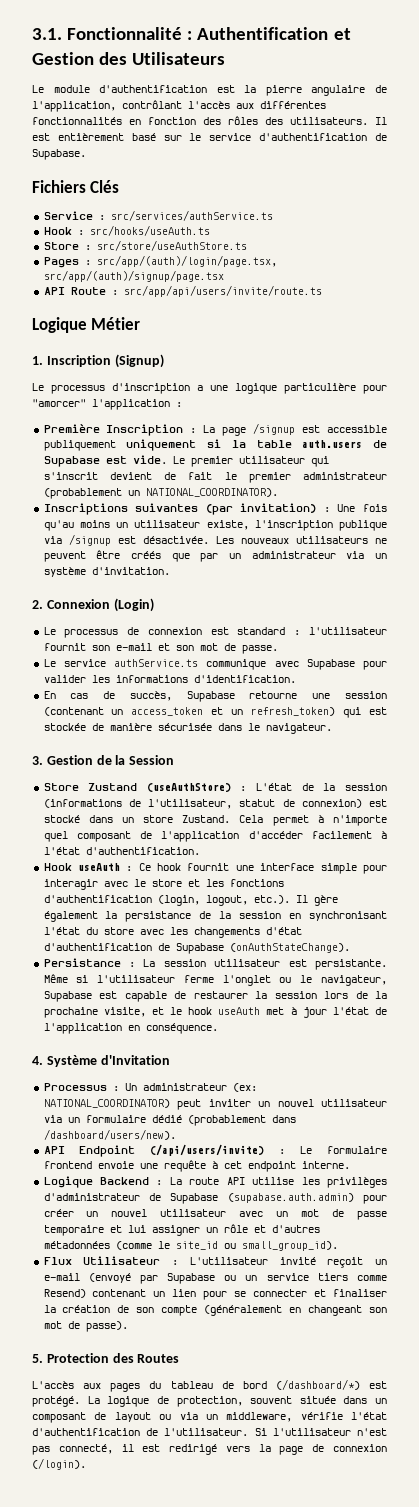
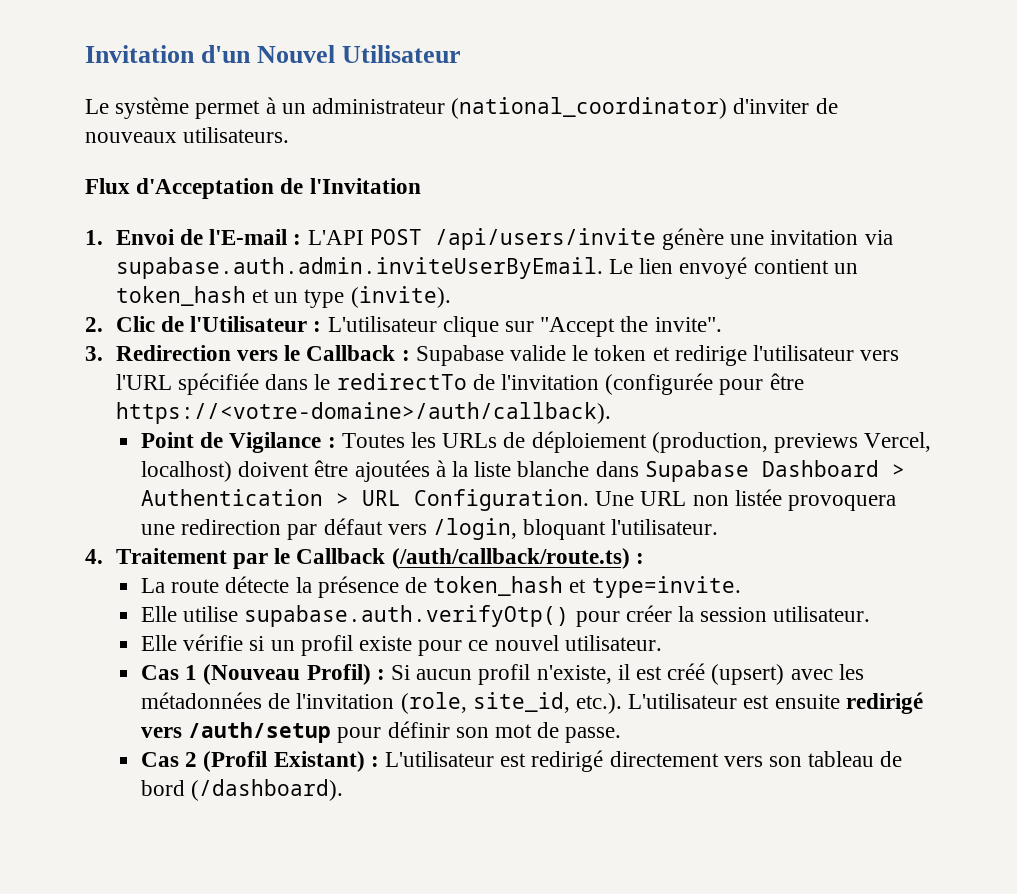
[32,27,351,40] [32,52,226,65] [32,85,387,96] [32,100,326,112] [32,116,387,125] [32,133,387,141] [32,149,86,160] [32,180,120,193] [43,210,273,221] [43,225,210,236] [43,240,247,251] [43,255,277,268] [43,270,224,282] [43,285,322,297] [32,317,141,333] [32,354,164,368] [32,383,387,394] [32,399,182,410] [43,423,387,436] [43,439,387,451] [43,455,329,467] [43,472,387,483] [43,488,278,499] [43,503,387,515] [43,520,387,531] [43,534,387,546] [43,550,387,562] [43,567,170,577] [32,598,154,612] [43,627,387,638] [43,643,278,654] [43,659,387,670] [43,675,296,683] [43,691,387,702] [43,707,387,718] [43,723,332,734] [32,755,175,765] [43,783,387,792] [43,799,387,809] [43,815,387,826] [43,831,387,842] [43,847,200,855] [43,863,387,874] [43,879,284,890] [43,895,338,906] [43,911,387,922] [43,927,302,938] [43,943,350,954] [43,958,387,970] [43,974,387,986] [43,991,388,1002] [43,1007,387,1018] [43,1023,218,1034] [32,1055,170,1067] [43,1083,257,1092] [43,1099,388,1110] [43,1115,296,1126] [43,1129,176,1140] [43,1144,387,1157] [43,1160,350,1172] [43,1176,387,1188] [43,1193,387,1204] [43,1209,387,1220] [43,1224,320,1236] [43,1241,338,1251] [43,1256,387,1268] [43,1273,387,1284] [43,1289,387,1300] [43,1305,387,1316] [43,1321,128,1332] [32,1353,180,1363] [32,1379,387,1392] [32,1396,387,1407] [32,1412,387,1423] [32,1428,387,1436] [32,1444,387,1455] [32,1458,86,1470] 3.1. Fonctionnalité : Authentification et Gestion des Utilisateurs // Le module d'authentification est la pierre angulaire de l'application, contrôlant l'accès aux différentes fonctionnalités en fonction des rôles des utilisateurs. Il est entièrement basé sur le service d'authentification de Supabase. // Fichiers Clés // Service : src/services/authService.ts // Hook : src/hooks/useAuth.ts // Store : src/store/useAuthStore.ts // Pages : src/app/(auth)/login/page.tsx, src/app/(auth)/signup/page.tsx // API Route : src/app/api/users/invite/route.ts // Logique Métier // 1. Inscription (Signup) // Le processus d'inscription a une logique particulière pour "amorcer" l'application : // Première Inscription : La page /signup est accessible publiquement uniquement si la table auth.users de Supabase est vide. Le premier utilisateur qui s'inscrit devient de fait le premier administrateur (probablement un NATIONAL_COORDINATOR). // Inscriptions suivantes (par invitation) : Une fois qu'au moins un utilisateur existe, l'inscription publique via /signup est désactivée. Les nouveaux utilisateurs ne peuvent être créés que par un administrateur via un système d'invitation. // 2. Connexion (Login) // Le processus de connexion est standard : l'utilisateur fournit son e-mail et son mot de passe. // Le service authService.ts communique avec Supabase pour valider les informations d'identification. // En cas de succès, Supabase retourne une session (contenant un access_token et un refresh_token) qui est stockée de manière sécurisée dans le navigateur. // 3. Gestion de la Session // Store Zustand (useAuthStore) : L'état de la session (informations de l'utilisateur, statut de connexion) est stocké dans un store Zustand. Cela permet à n'importe quel composant de l'application d'accéder facilement à l'état d'authentification. // Hook useAuth : Ce hook fournit une interface simple pour interagir avec le store et les fonctions d'authentification (login, logout, etc.). Il gère également la persistance de la session en synchronisant l'état du store avec les changements d'état d'authentification de Supabase (onAuthStateChange). // Persistance : La session utilisateur est persistante. Même si l'utilisateur ferme l'onglet ou le navigateur, Supabase est capable de restaurer la session lors de la prochaine visite, et le hook useAuth met à jour l'état de l'application en conséquence. // 4. Système d'Invitation // Processus : Un administrateur (ex: NATIONAL_COORDINATOR) peut inviter un nouvel utilisateur via un formulaire dédié (probablement dans /dashboard/users/new). // API Endpoint (/api/users/invite) : Le formulaire frontend envoie une requête à cet endpoint interne. // Logique Backend : La route API utilise les privilèges d'administrateur de Supabase (supabase.auth.admin) pour créer un nouvel utilisateur avec un mot de passe temporaire et lui assigner un rôle et d'autres métadonnées (comme le site_id ou small_group_id). // Flux Utilisateur : L'utilisateur invité reçoit un e-mail (envoyé par Supabase ou un service tiers comme Resend) contenant un lien pour se connecter et finaliser la création de son compte (généralement en changeant son mot de passe). // 5. Protection des Routes // L'accès aux pages du tableau de bord (/dashboard/*) est protégé. La logique de protection, souvent située dans un composant de layout ou via un middleware, vérifie l'état d'authentification de l'utilisateur. Si l'utilisateur n'est pas connecté, il est redirigé vers la page de connexion (/login). -> [85,45,462,63] [85,97,838,119] [85,127,290,143] [85,178,421,199] [85,228,893,250] [115,257,858,279] [115,286,451,308] [85,316,722,337] [85,345,900,366] [115,373,804,395] [115,402,611,424] [140,431,932,453] [140,460,905,482] [140,489,897,511] [140,518,719,540] [85,548,644,569] [140,576,741,598] [140,605,871,627] [140,634,662,656] [140,663,864,685] [140,692,923,714] [140,721,622,743] [140,750,903,772] [140,779,344,801] Invitation d'un Nouvel Utilisateur // Le système permet à un administrateur (national_coordinator) d'inviter de nouveaux utilisateurs. // Flux d'Acceptation de l'Invitation // 1. Envoi de l'E-mail : L'API POST /api/users/invite génère une invitation via supabase.auth.admin.inviteUserByEmail. Le lien envoyé contient un token_hash et un type (invite). // 2. Clic de l'Utilisateur : L'utilisateur clique sur "Accept the invite". // 3. Redirection vers le Callback : Supabase valide le token et redirige l'utilisateur vers l'URL spécifiée dans le redirectTo de l'invitation (configurée pour être https://<votre-domaine>/auth/callback). // Point de Vigilance : Toutes les URLs de déploiement (production, previews Vercel, localhost) doivent être ajoutées à la liste blanche dans Supabase Dashboard > Authentication > URL Configuration. Une URL non listée provoquera une redirection par défaut vers /login, bloquant l'utilisateur. // 4. Traitement par le Callback (/auth/callback/route.ts) : // La route détecte la présence de token_hash et type=invite. // Elle utilise supabase.auth.verifyOtp() pour créer la session utilisateur. // Elle vérifie si un profil existe pour ce nouvel utilisateur. // Cas 1 (Nouveau Profil) : Si aucun profil n'existe, il est créé (upsert) avec les métadonnées de l'invitation (role, site_id, etc.). L'utilisateur est ensuite redirigé vers /auth/setup pour définir son mot de passe. // Cas 2 (Profil Existant) : L'utilisateur est redirigé directement vers son tableau de bord (/dashboard).

